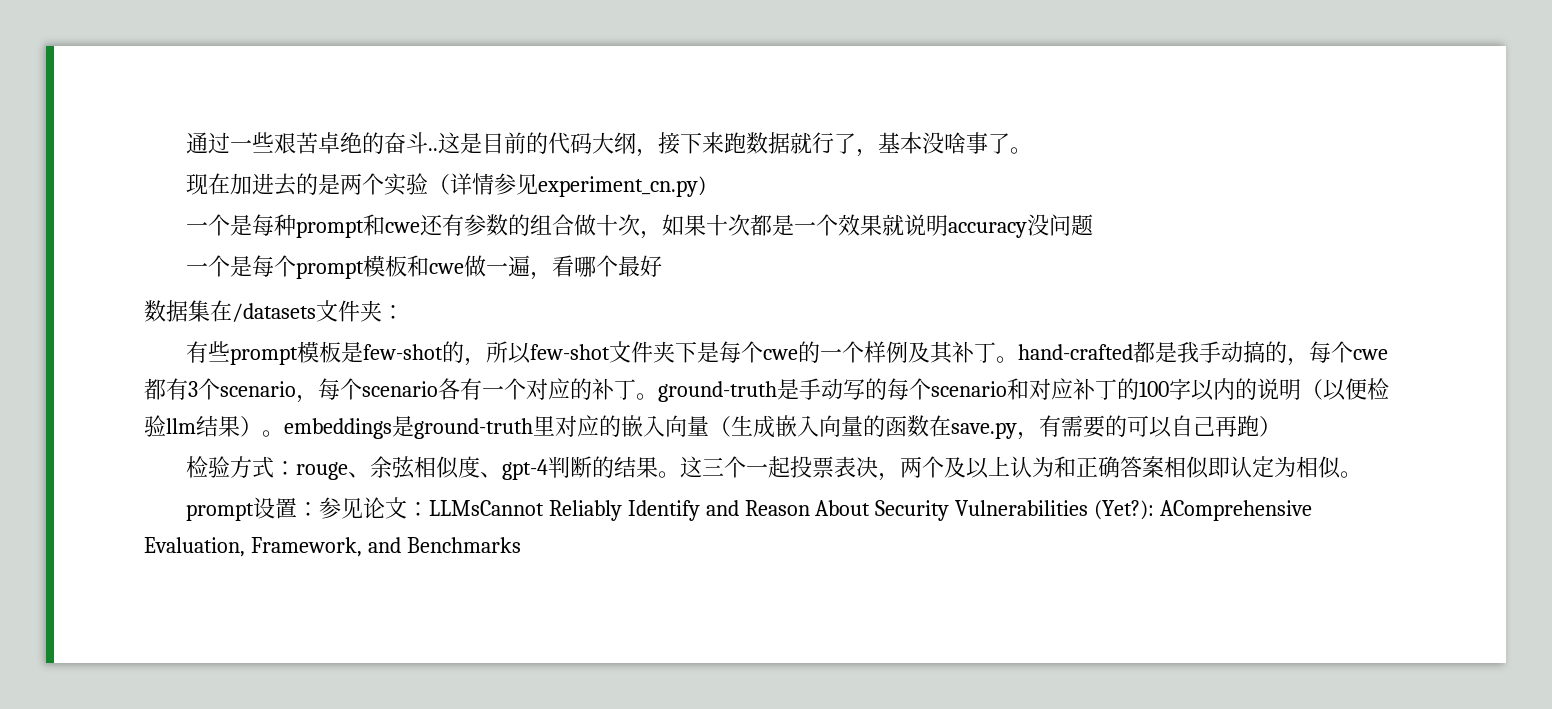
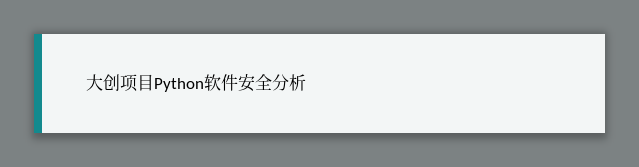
[185,132,1032,157] [185,173,706,197] [185,214,1093,239] [185,255,662,280] [144,300,404,322] [185,341,1388,366] [144,378,1389,403] [144,415,1281,440] [185,456,1362,481] [185,497,1313,521] [144,537,521,557] 通过一些艰苦卓绝的奋斗..这是目前的代码大纲，接下来跑数据就行了，基本没啥事了。 // 现在加进去的是两个实验（详情参见experiment_cn.py) // 一个是每种prompt和cwe还有参数的组合做十次，如果十次都是一个效果就说明accuracy没问题 // 一个是每个prompt模板和cwe做一遍，看哪个最好 // 数据集在/datasets文件夹： // 有些prompt模板是few-shot的，所以few-shot文件夹下是每个cwe的一个样例及其补丁。hand-crafted都是我手动搞的，每个cwe都有3个scenario，每个scenario各有一个对应的补丁。ground-truth是手动写的每个scenario和对应补丁的100字以内的说明（以便检验llm结果）。embeddings是ground-truth里对应的嵌入向量（生成嵌入向量的函数在save.py，有需要的可以自己再跑） // 检验方式：rouge、余弦相似度、gpt-4判断的结果。这三个一起投票表决，两个及以上认为和正确答案相似即认定为相似。 // prompt设置：参见论文：LLMsCannot Reliably Identify and Reason About Security Vulnerabilities (Yet?): AComprehensive Evaluation, Framework, and Benchmarks -> [86,74,306,92] 大创项目Python软件安全分析

